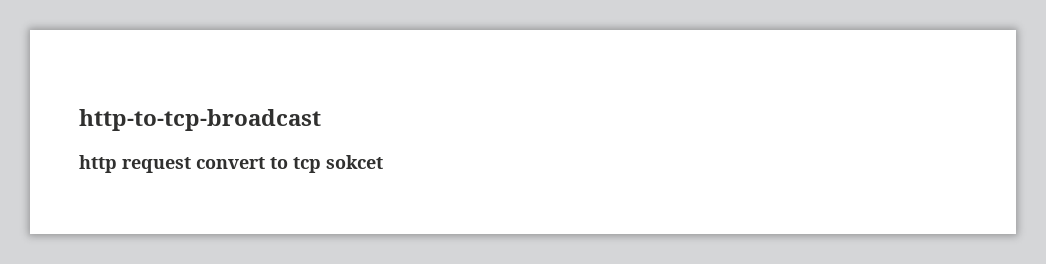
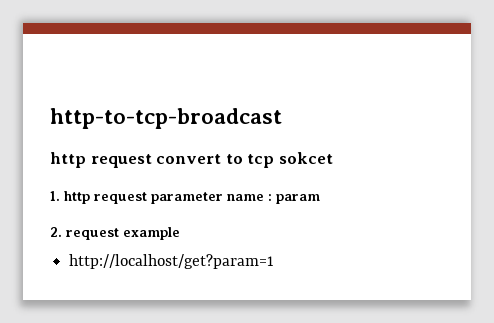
(383, 162) none -> [50,191,320,204] [50,227,180,240] [69,254,275,269] // 1. http request parameter name : param // 2. request example // http://localhost/get?param=1

